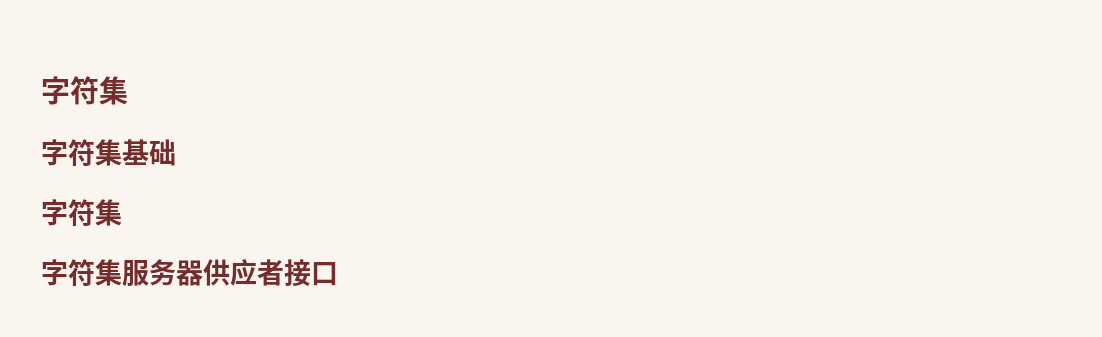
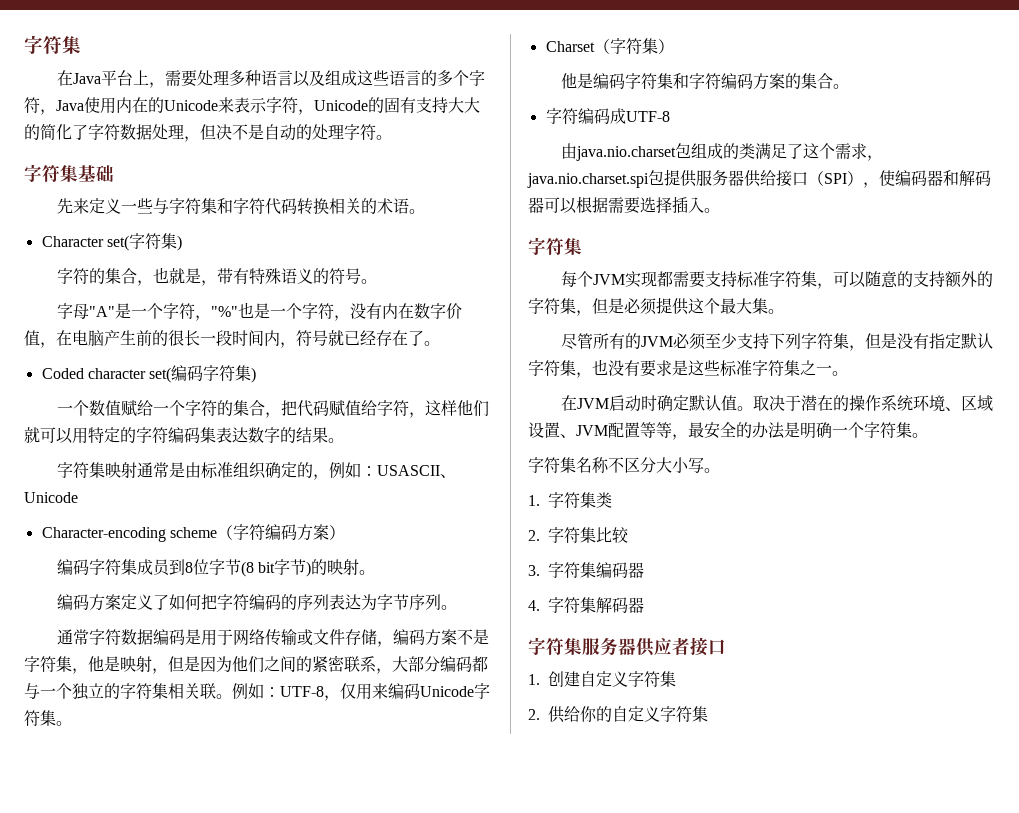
[41,76,128,105] [41,139,176,166] [41,199,122,226] 字符集 // 字符集基础 // 字符集 -> [24,35,81,54] [56,70,485,88] [24,97,480,115] [24,124,392,142] [24,164,114,182] [56,198,425,215] [41,233,182,251] [56,267,377,286] [56,302,462,321] [24,330,440,348] [41,365,257,383] [56,400,489,418] [24,427,344,444] [56,462,456,480] [24,492,78,503] [41,524,345,542] [56,559,375,577] [56,594,457,611] [56,629,489,647] [24,655,488,674] [24,683,490,701] [24,710,72,726] [545,38,674,54] [560,73,849,90] [545,108,670,124] [560,143,883,161] [527,169,991,188] [528,196,720,214] [528,237,582,255] [560,271,993,289] [528,297,784,316] [560,333,993,351] [528,359,848,378] [560,395,993,412] [528,422,928,440] [528,457,720,473] [528,492,612,508] [528,527,629,543] [528,562,644,578] [528,597,644,613] 字符集 // 在Java平台上，需要处理多种语言以及组成这些语言的多个字符，Java使用内在的Unicode来表示字符，Unicode的固有支持大大的简化了字符数据处理，但决不是自动的处理字符。 // 字符集基础 // 先来定义一些与字符集和字符代码转换相关的术语。 // Character set(字符集) // 字符的集合，也就是，带有特殊语义的符号。 // 字母"A"是一个字符，"%"也是一个字符，没有内在数字价值，在电脑产生前的很长一段时间内，符号就已经存在了。 // Coded character set(编码字符集) // 一个数值赋给一个字符的集合，把代码赋值给字符，这样他们就可以用特定的字符编码集表达数字的结果。 // 字符集映射通常是由标准组织确定的，例如：USASCII、Unicode // Character-encoding scheme（字符编码方案） // 编码字符集成员到8位字节(8 bit字节)的映射。 // 编码方案定义了如何把字符编码的序列表达为字节序列。 // 通常字符数据编码是用于网络传输或文件存储，编码方案不是字符集，他是映射，但是因为他们之间的紧密联系，大部分编码都与一个独立的字符集相关联。例如：UTF-8，仅用来编码Unicode字符集。 // Charset（字符集） // 他是编码字符集和字符编码方案的集合。 // 字符编码成UTF-8 // 由java.nio.charset包组成的类满足了这个需求，java.nio.charset.spi包提供服务器供给接口（SPI），使编码器和解码器可以根据需要选择插入。 // 字符集 // 每个JVM实现都需要支持标准字符集，可以随意的支持额外的字符集，但是必须提供这个最大集。 // 尽管所有的JVM必须至少支持下列字符集，但是没有指定默认字符集，也没有要求是这些标准字符集之一。 // 在JVM启动时确定默认值。取决于潜在的操作系统环境、区域设置、JVM配置等等，最安全的办法是明确一个字符集。 // 字符集名称不区分大小写。 // 1.字符集类 // 2.字符集比较 // 3.字符集编码器 // 4.字符集解码器
(338, 274) none -> [528,671,676,687] [528,706,708,723] // 1.创建自定义字符集 // 2.供给你的自定义字符集

